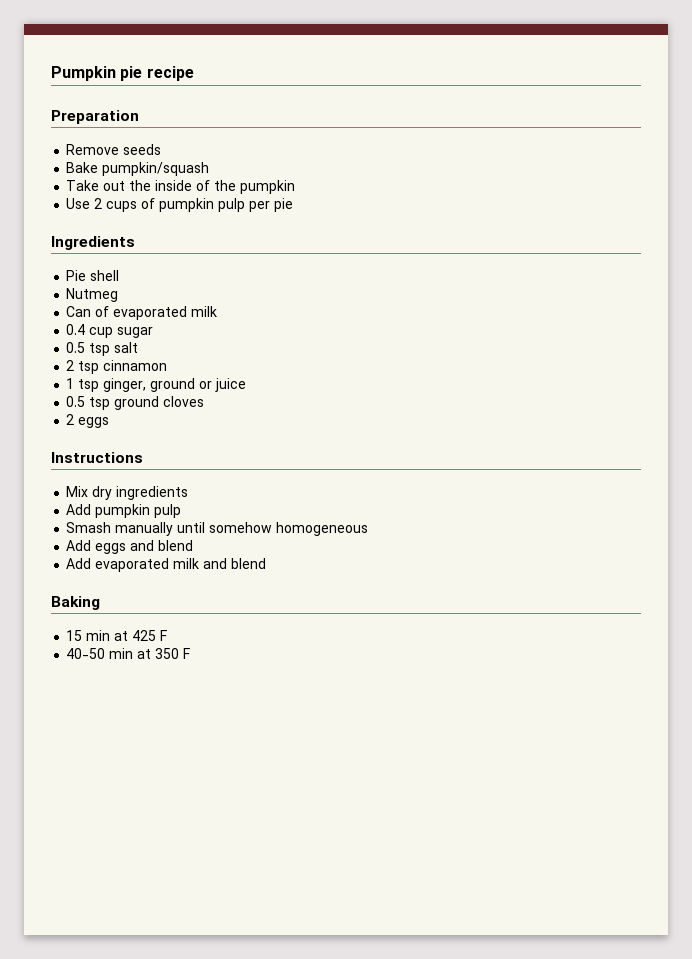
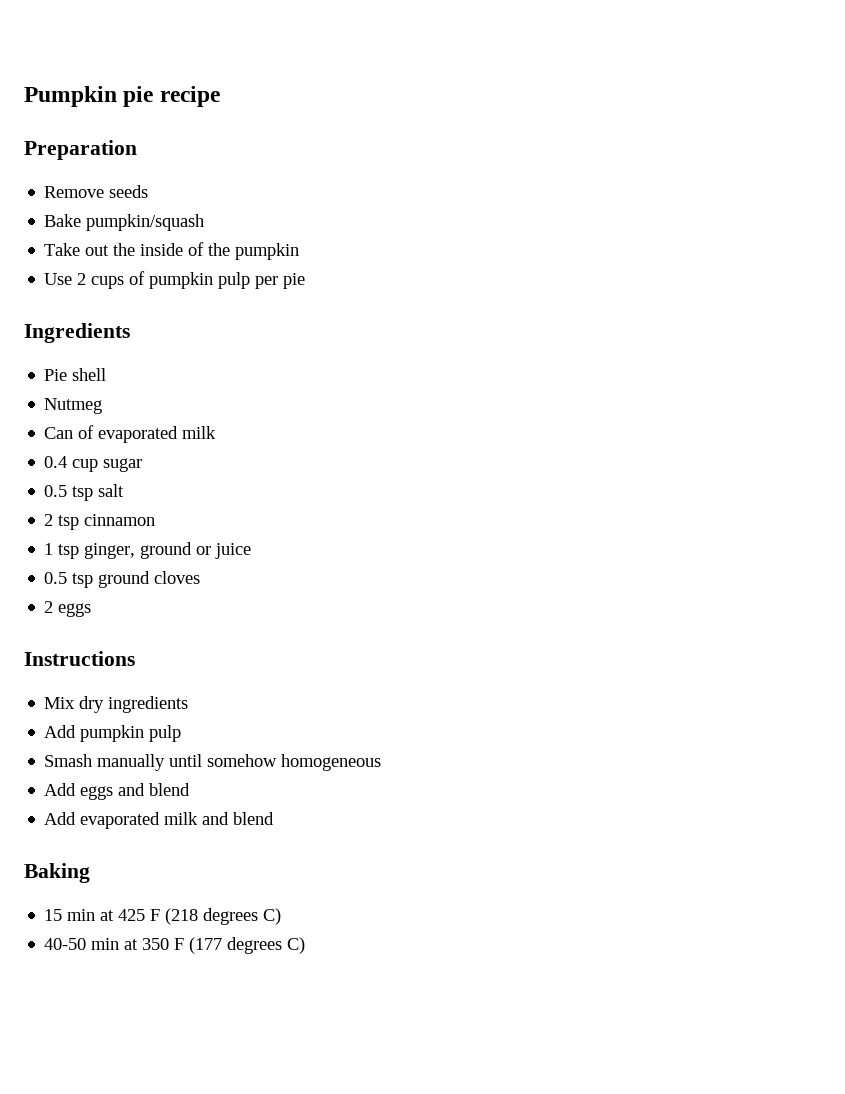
(168, 635) none -> [165,908,282,925] (218 degrees C)
(191, 653) none -> [189,937,306,954] (177 degrees C)

